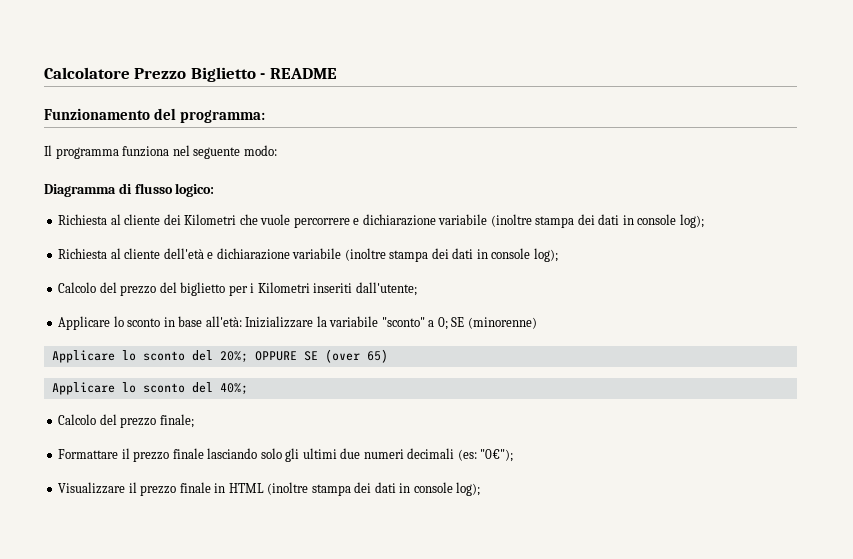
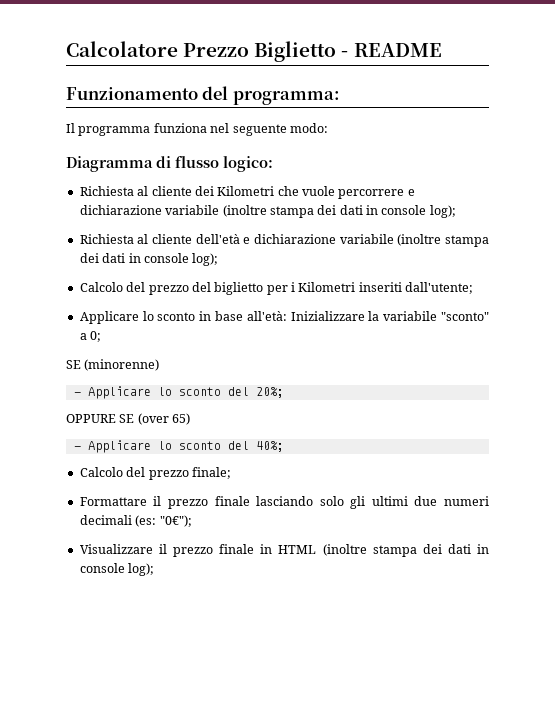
(448, 323) none -> (102, 336) //
(537, 323) none -> [73,392,81,396] -
(248, 357) none -> (284, 392) //
(388, 356) none -> [73,446,81,450] -

